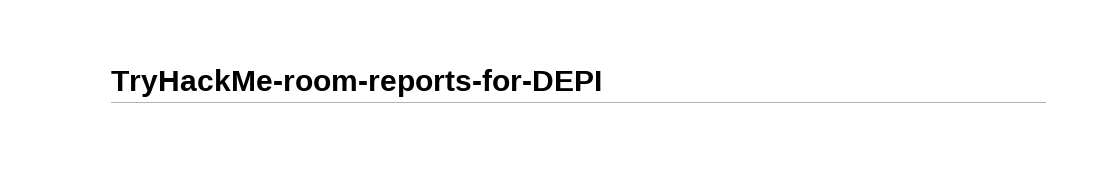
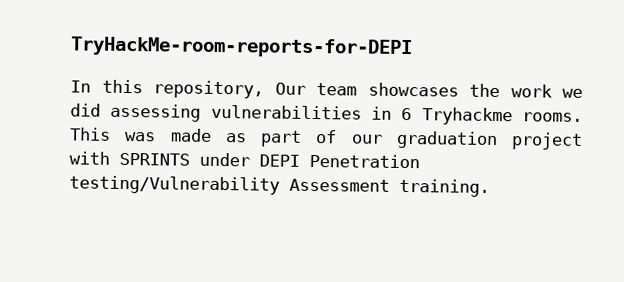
(602, 83) none -> [70,79,583,99] [70,103,583,126] [69,127,583,150] [69,151,420,169] [69,175,490,197] // In this repository, Our team showcases the work we did assessing vulnerabilities in 6 Tryhackme rooms. This was made as part of our graduation project with SPRINTS under DEPI Penetration testing/Vulnerability Assessment training.

